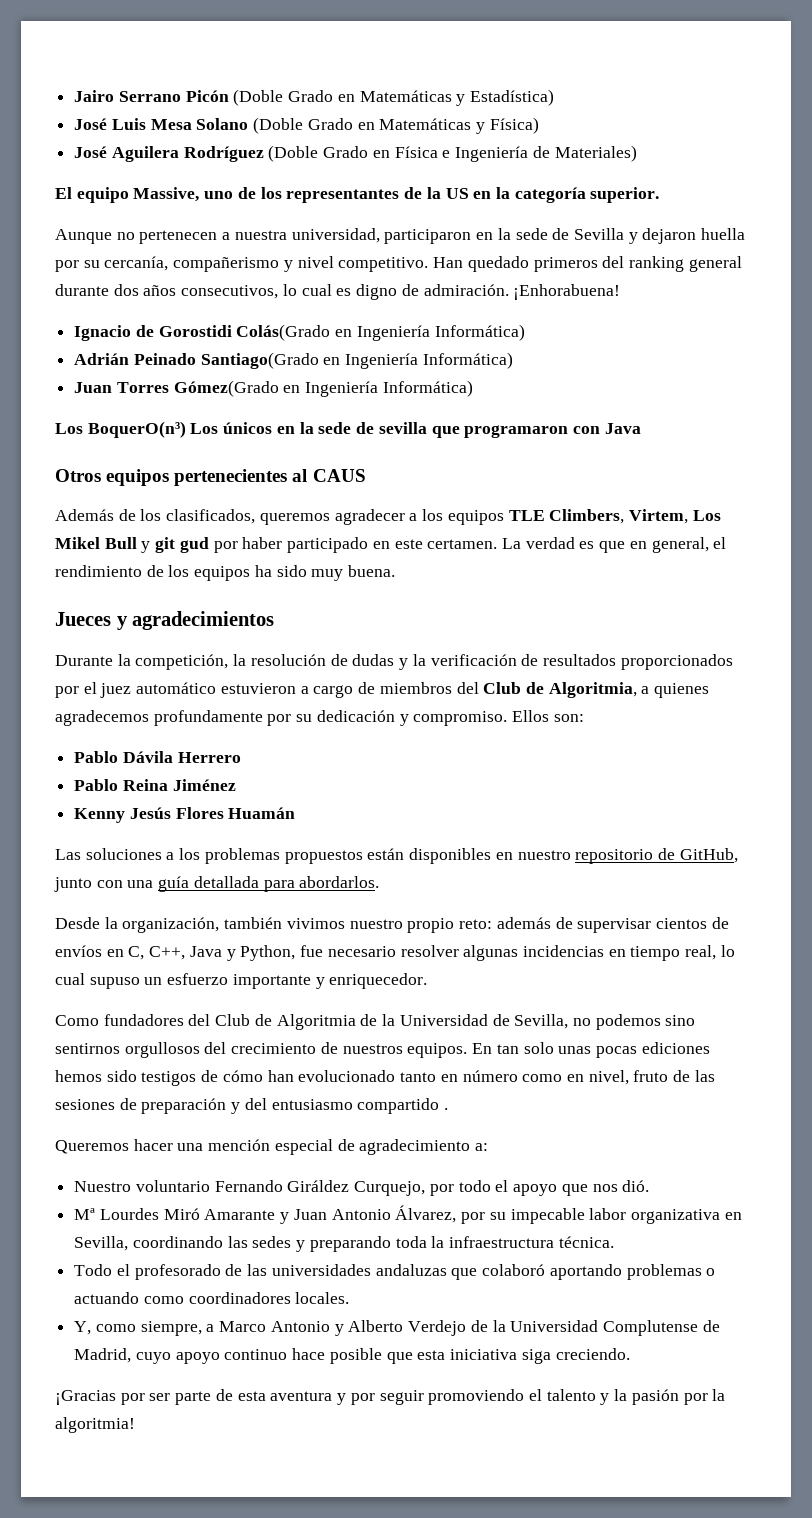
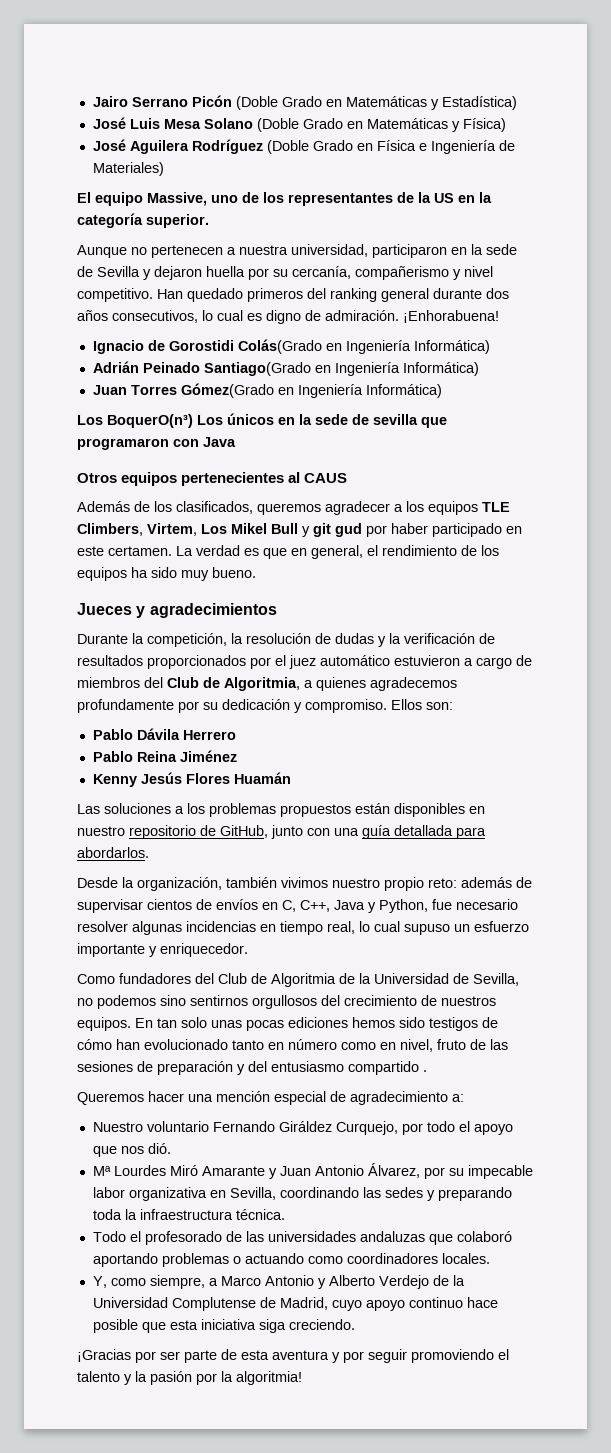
[348,565,396,577] buena. -> [212,567,256,578] bueno.

